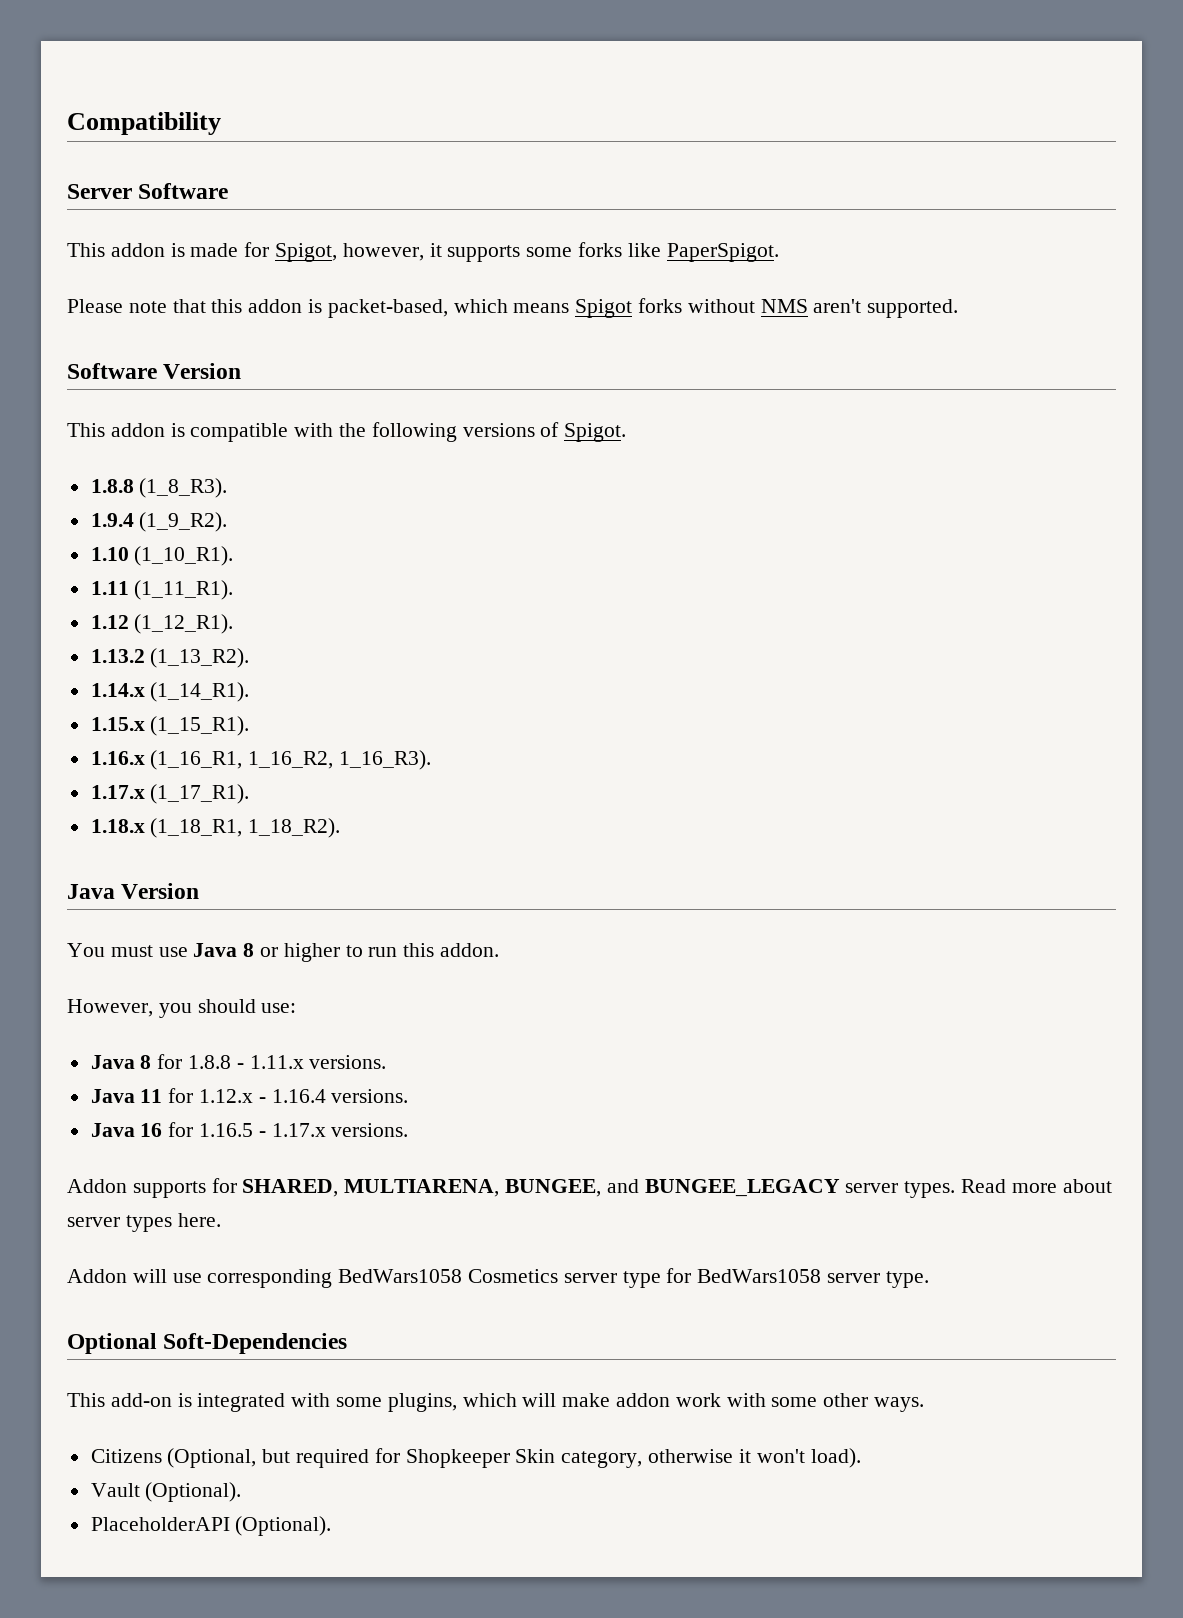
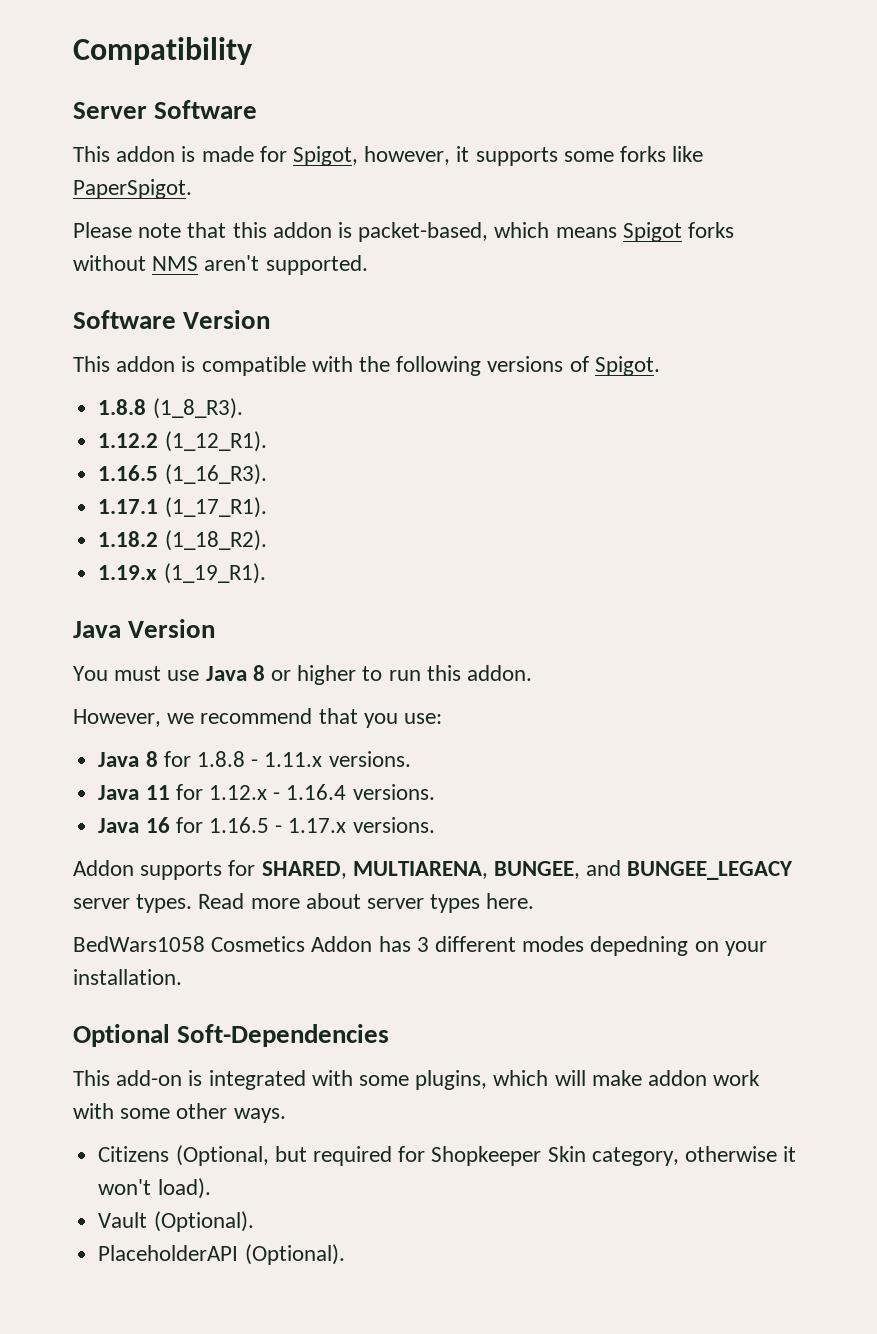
[90,512,228,532] [90,546,234,566] [90,580,234,600] [90,614,234,634] [90,648,250,668] [90,682,250,702] [90,716,250,736] [90,750,432,770] [90,784,250,804] [90,818,341,838] 1.9.4 (1_9_R2). // 1.10 (1_10_R1). // 1.11 (1_11_R1). // 1.12 (1_12_R1). // 1.13.2 (1_13_R2). // 1.14.x (1_14_R1). // 1.15.x (1_15_R1). // 1.16.x (1_16_R1, 1_16_R2, 1_16_R3). // 1.17.x (1_17_R1). // 1.18.x (1_18_R1, 1_18_R2). -> [98,431,267,452] [98,464,267,485] [98,497,267,518] [98,530,267,551] [98,563,266,584] 1.12.2 (1_12_R1). // 1.16.5 (1_16_R3). // 1.17.1 (1_17_R1). // 1.18.2 (1_18_R2). // 1.19.x (1_19_R1).
[158,999,256,1018] you should -> [167,708,398,728] we recommend that you
[67,1268,929,1288] Addon will use corresponding BedWars1058 Cosmetics server type for BedWars1058 server type. -> [73,936,767,956] [73,969,182,985] BedWars1058 Cosmetics Addon has 3 different modes depedning on your installation.

